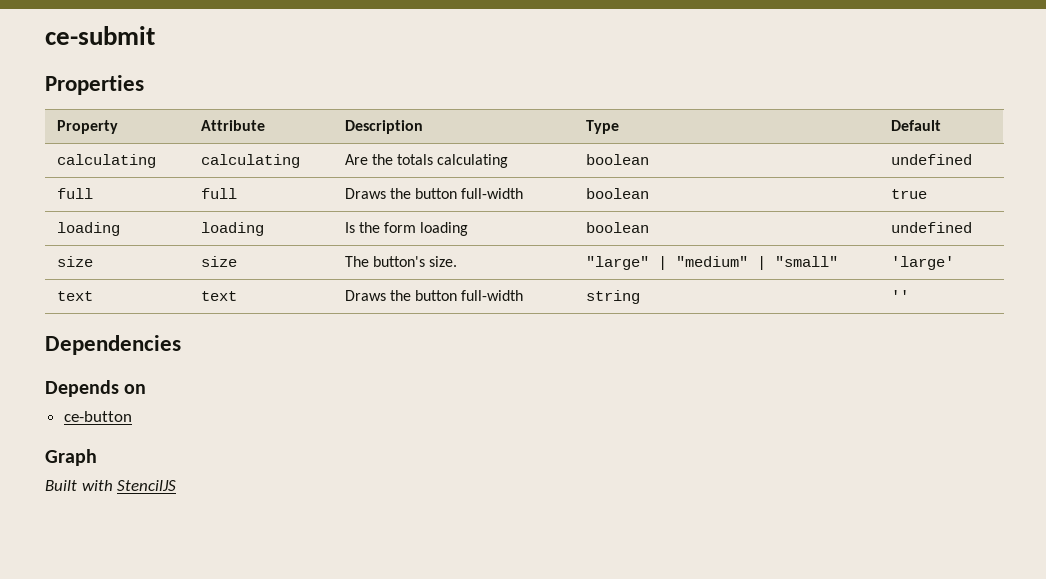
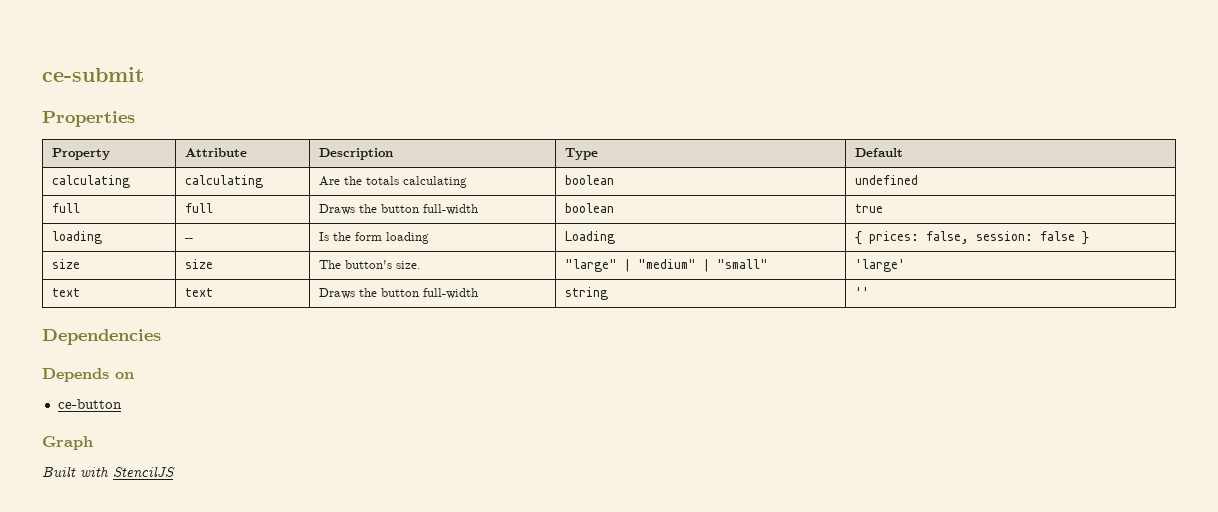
[200,222,264,236] loading -> [184,238,193,241] --
[585,222,649,233] [890,222,972,233] boolean | undefined -> [564,231,615,244] [854,231,1089,245] Loading | { prices: false, session: false }

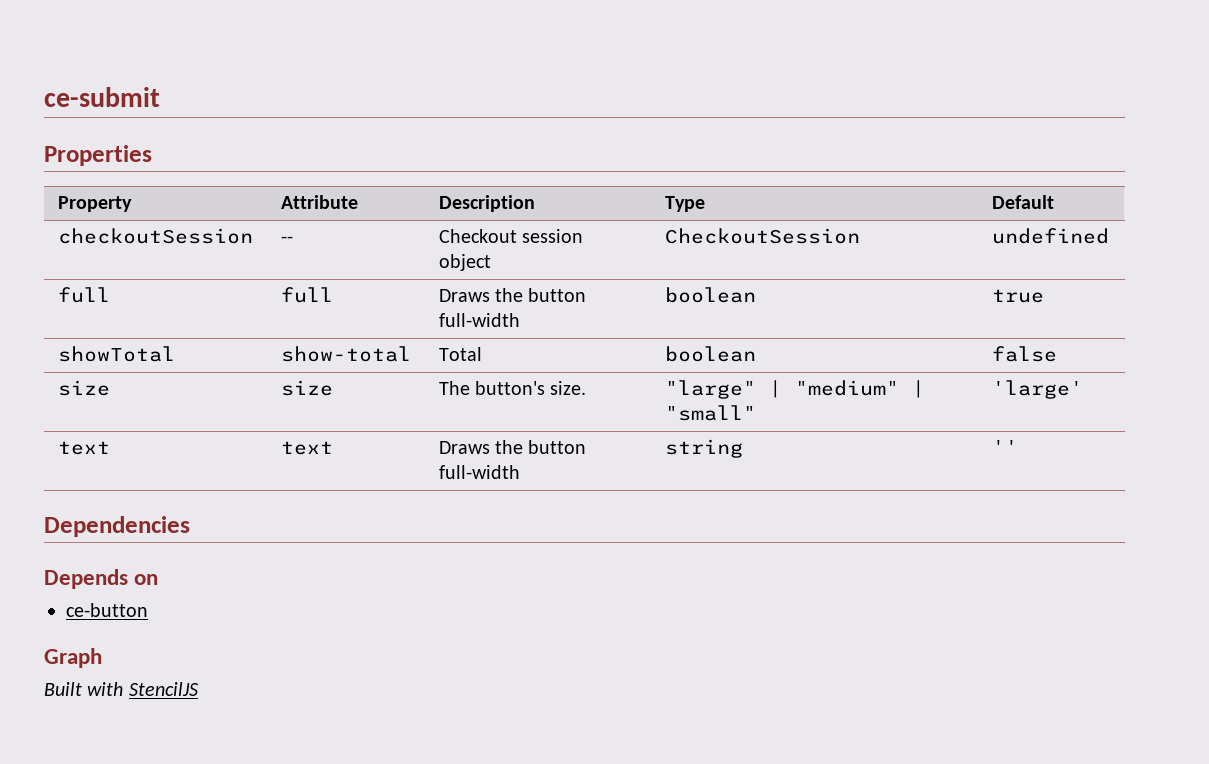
[51,175,130,188] [184,175,263,188] [318,176,467,188] [564,175,614,185] calculating | calculating | Are the totals calculating | boolean -> [57,228,253,244] [280,236,293,243] [438,229,584,243] [438,254,491,271] [664,228,860,244] checkoutSession | -- | Checkout session object | CheckoutSession
[51,231,102,244] [184,238,193,241] [318,232,429,244] [564,231,615,244] [854,231,1033,245] loading | -- | Is the form loading | Loading | { prices: false, session: -> [57,346,175,362] [280,346,411,362] [438,347,482,361] [664,346,756,362] showTotal | show-total | Total | boolean |
[1081,231,1089,245] } -> (1057, 354) none

